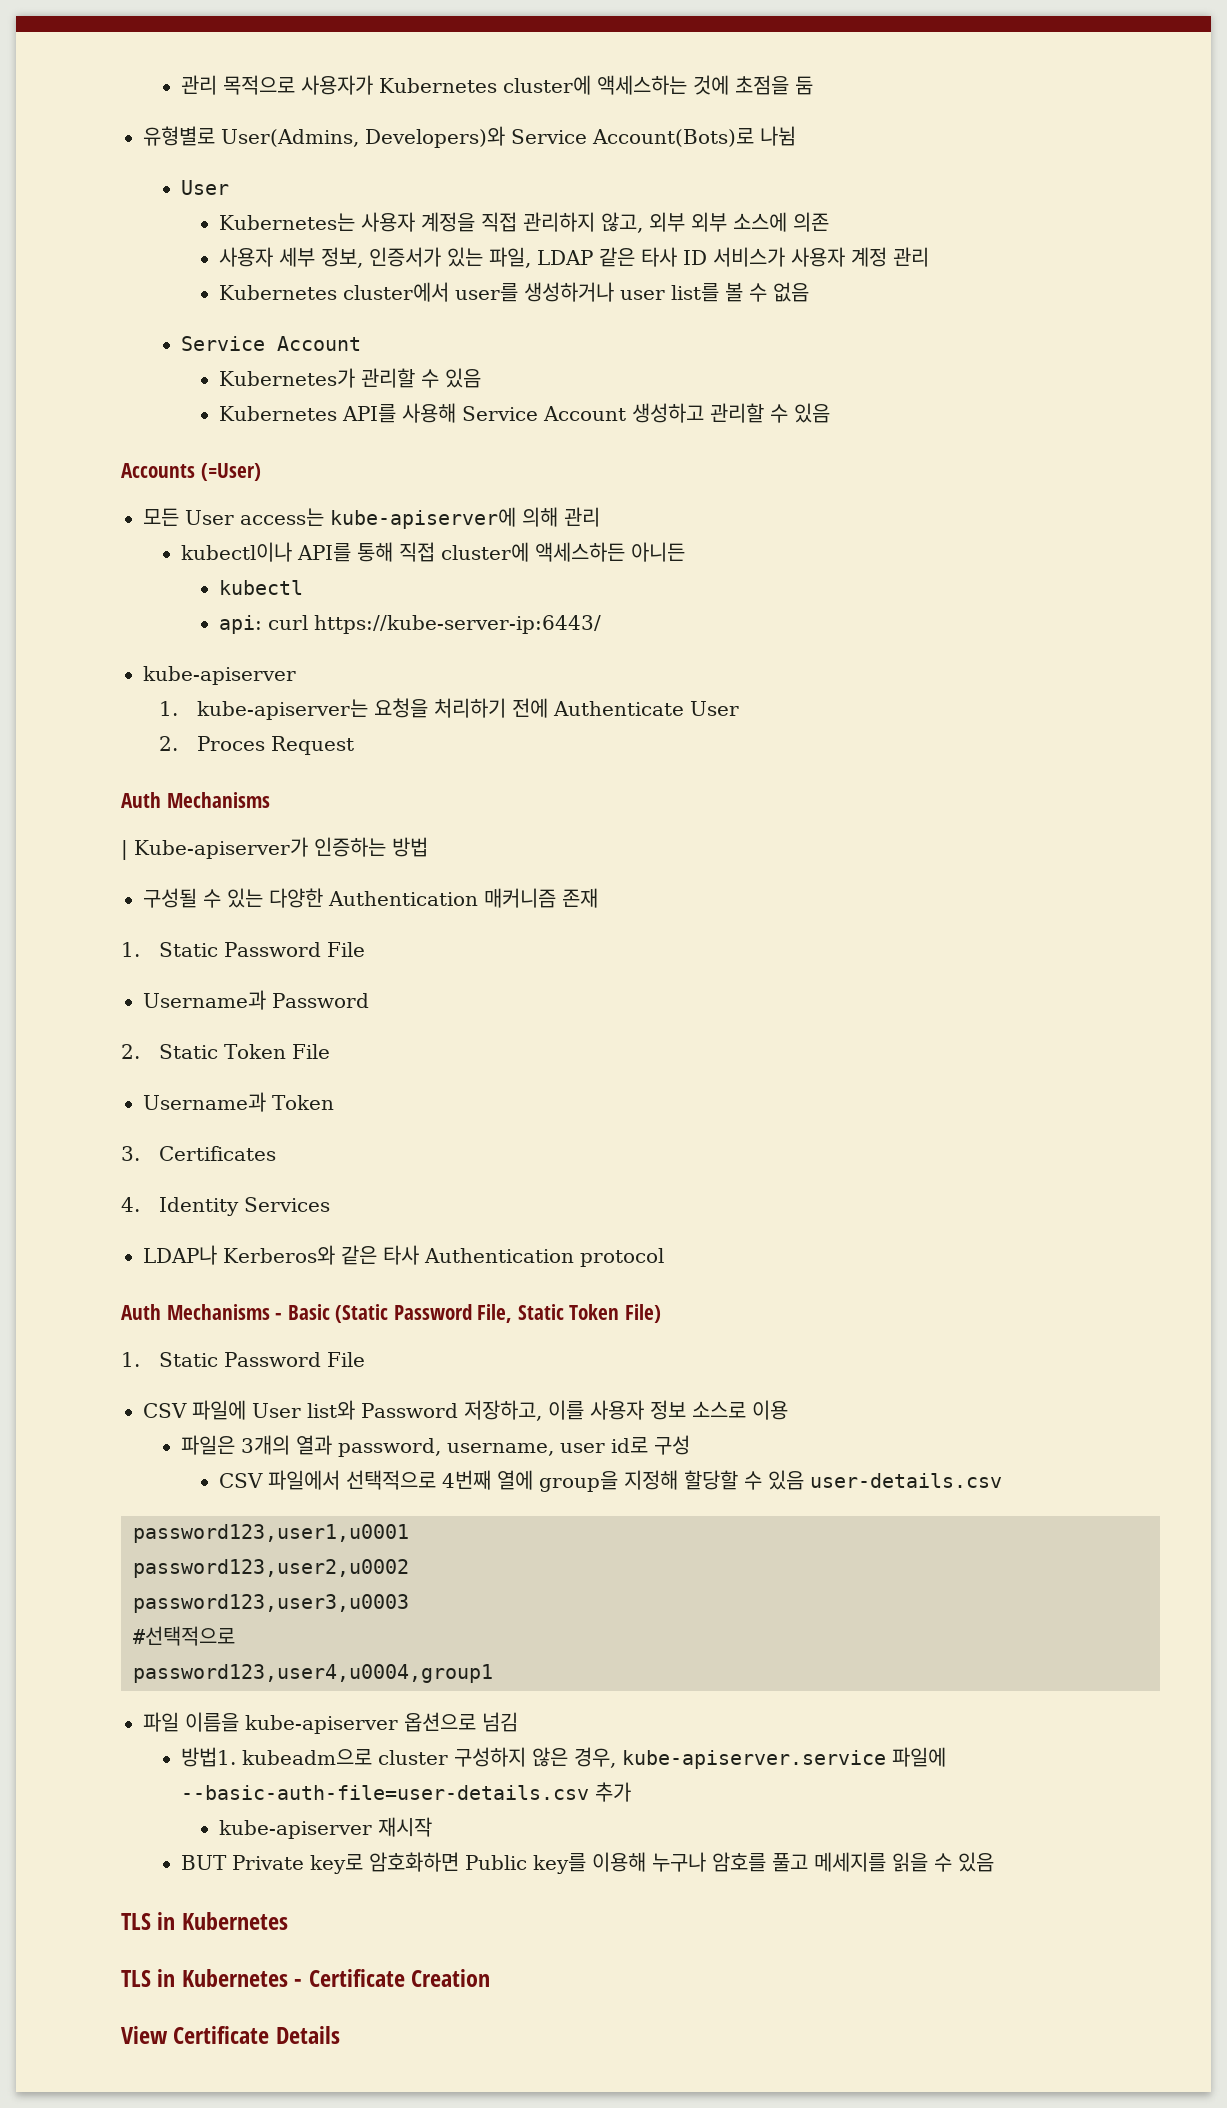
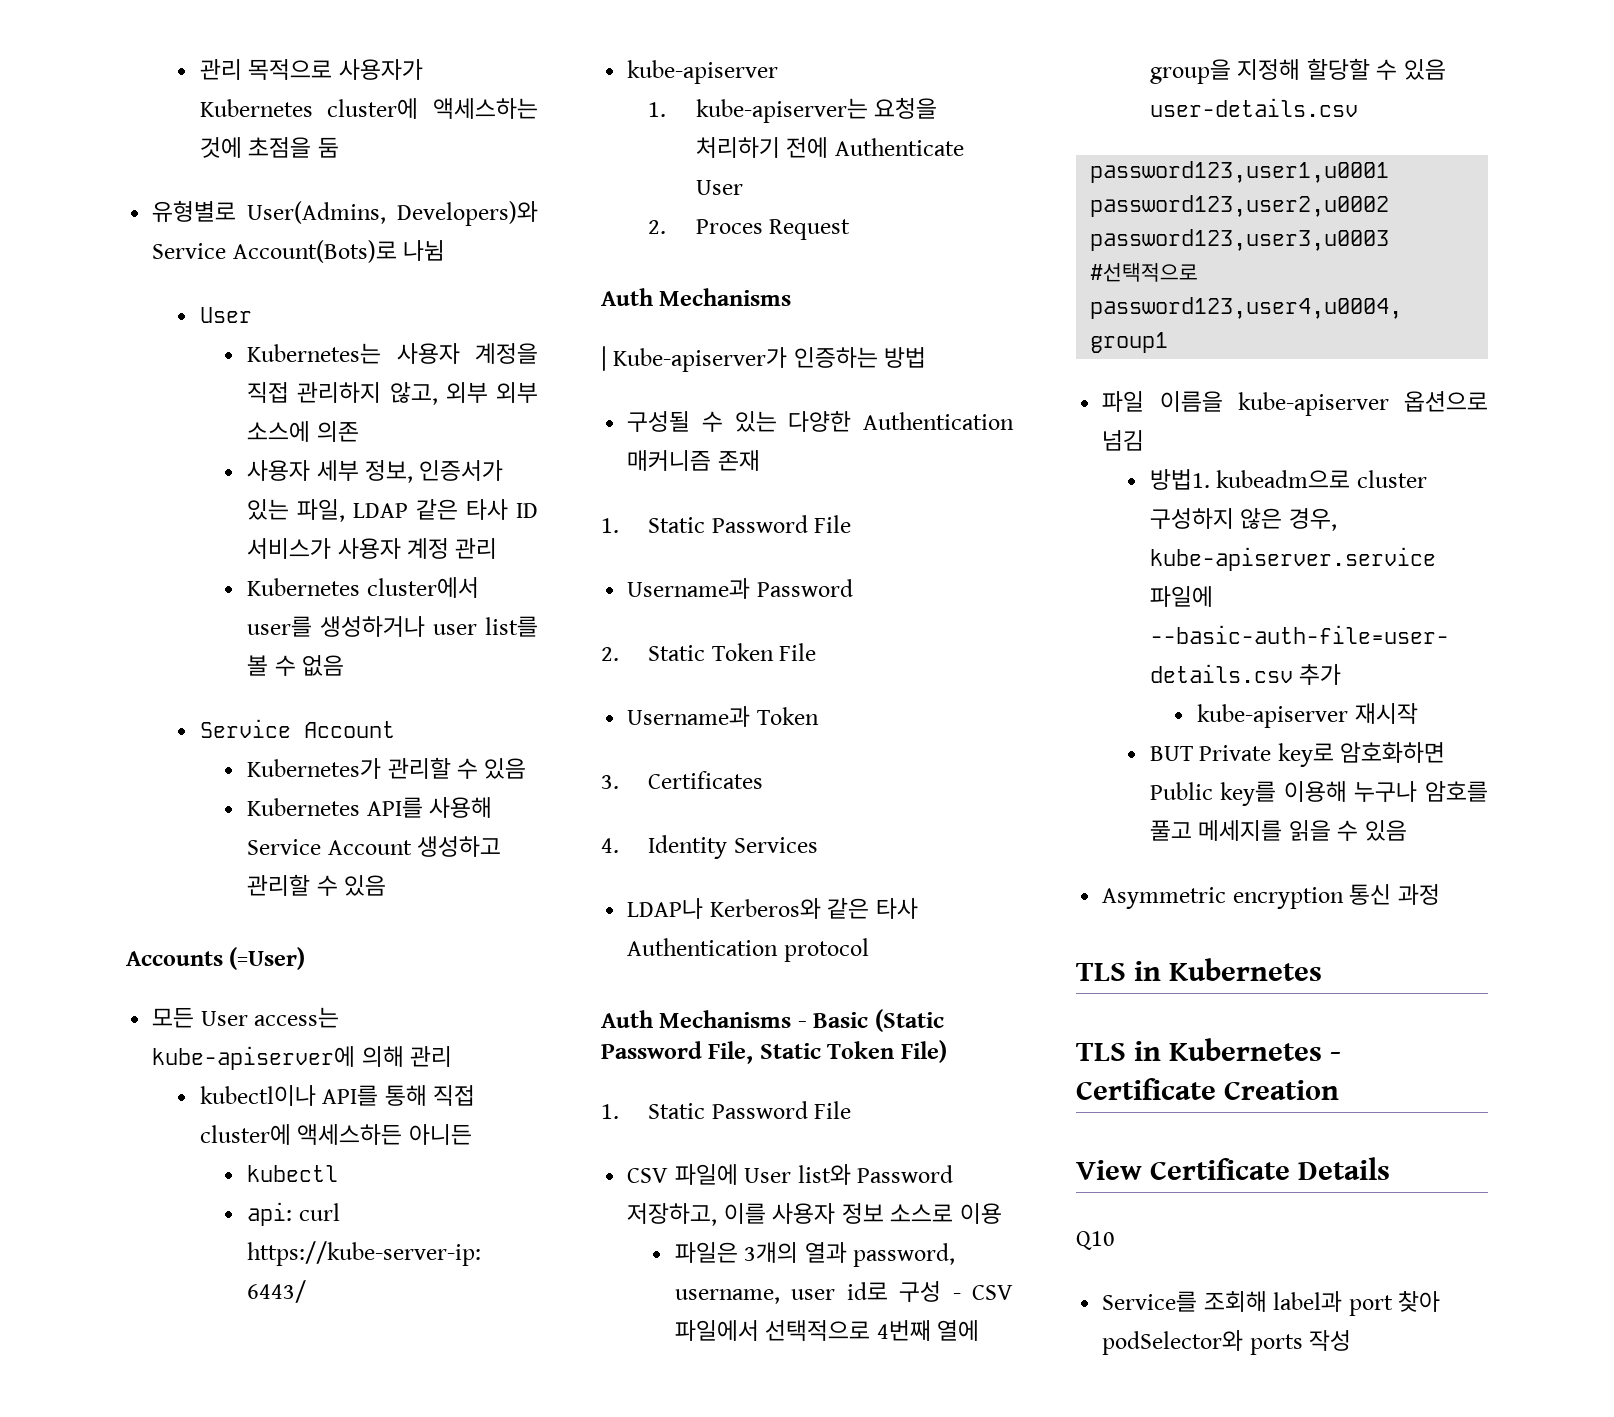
(691, 1445) // -> [952,1293,961,1300] -
(995, 1862) none -> [1102,884,1440,909] // Asymmetric encryption 통신 과정
(340, 2035) none -> [1076,1231,1115,1250] [1102,1290,1441,1316] [1102,1330,1352,1355] // Q10 // Service를 조회해 label과 port 찾아 podSelector와 ports 작성

